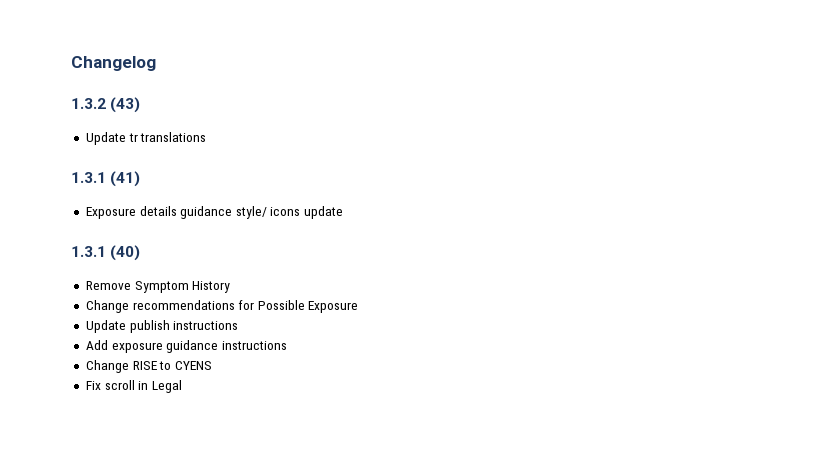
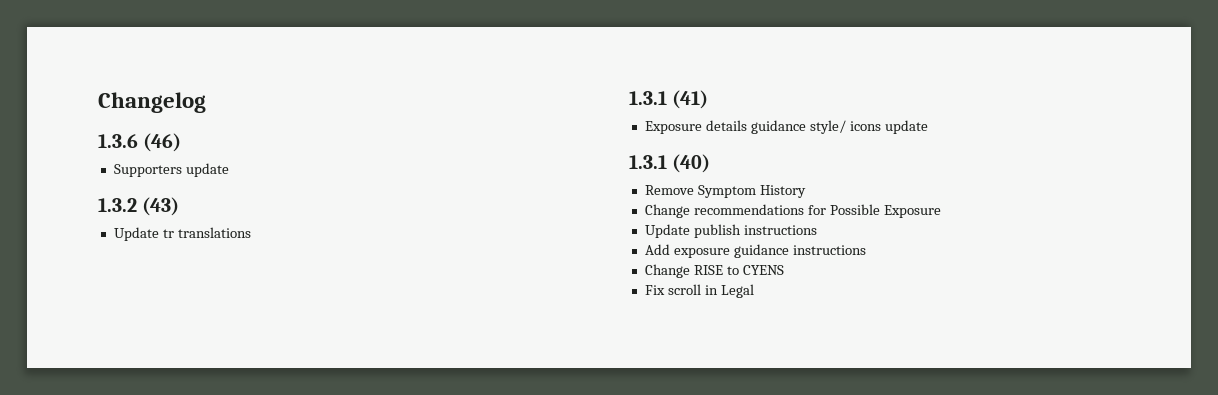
(156, 63) none -> [98,133,182,152] [113,163,229,177] // 1.3.6 (46) // Supporters update

